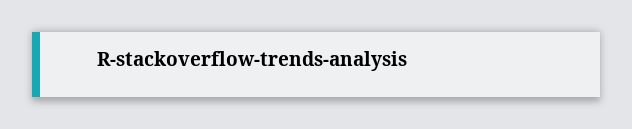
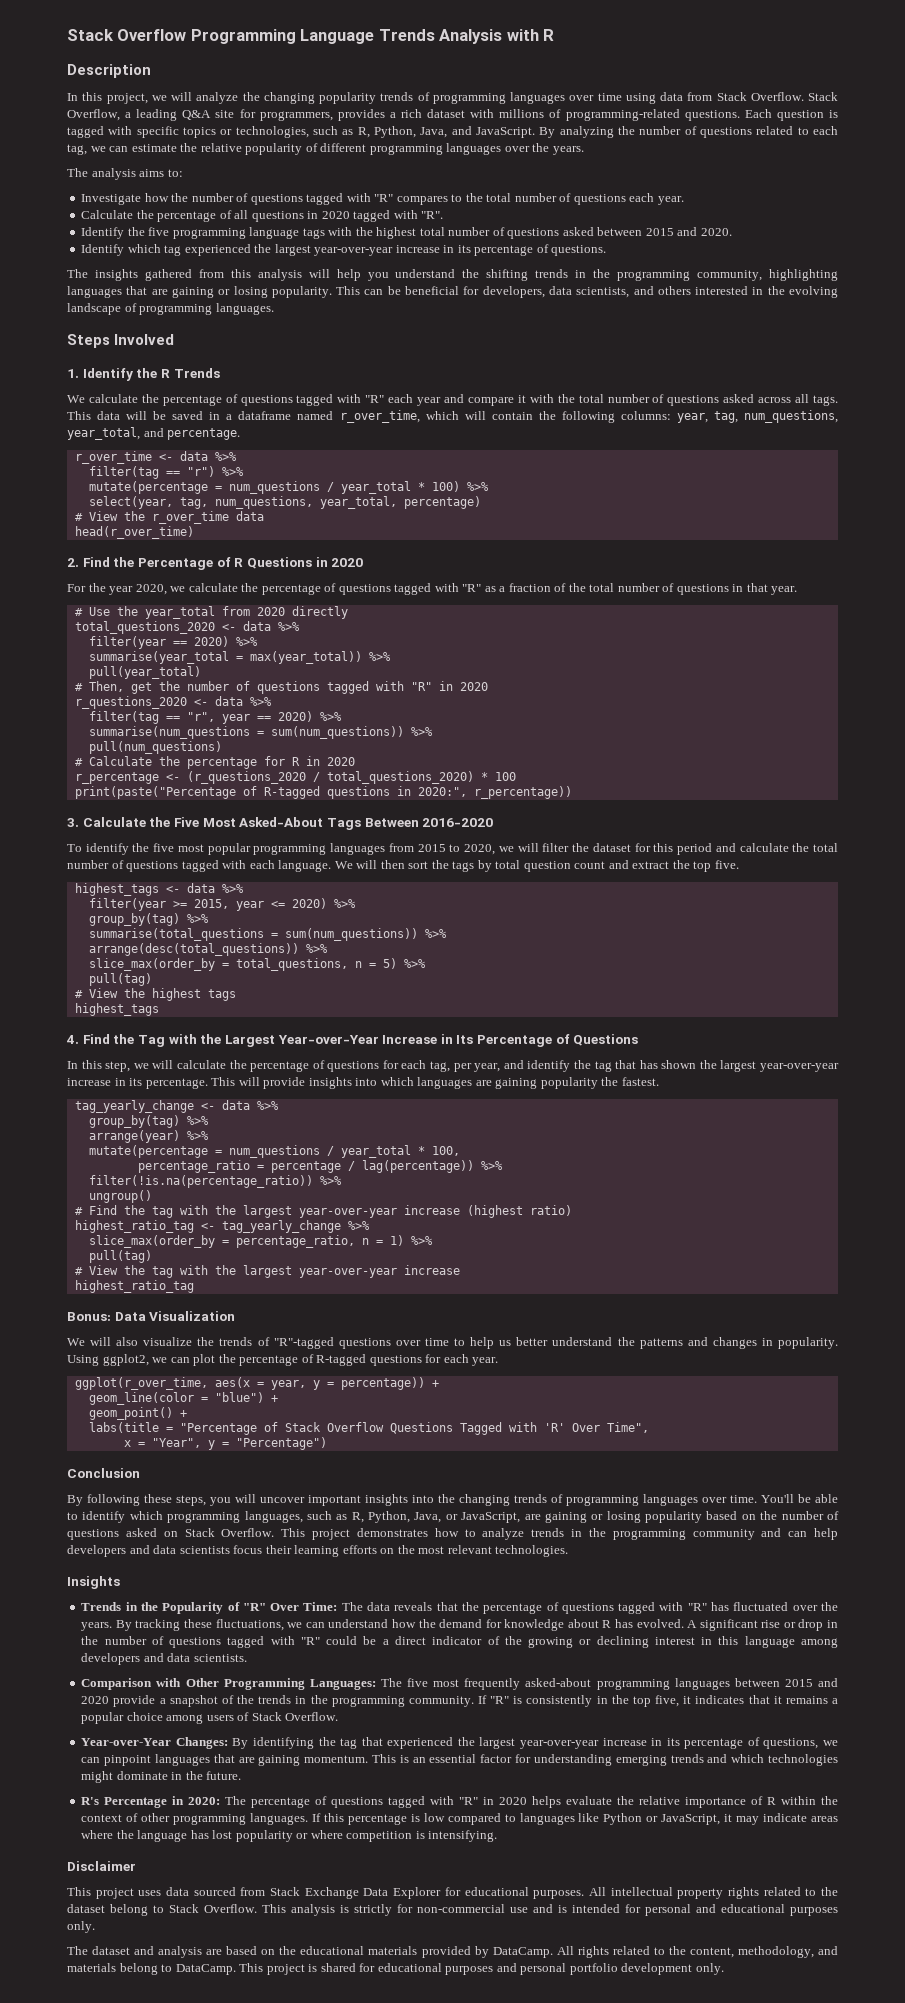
[97,51,407,71] R-stackoverflow-trends-analysis -> [67,29,555,44] [67,64,151,78] [67,92,838,104] [67,109,838,121] [67,126,839,138] [67,143,584,155] [67,168,183,180] [81,193,684,205] [81,210,444,222] [81,227,732,239] [81,244,607,256] [67,269,839,281] [67,286,838,298] [67,303,274,315] [67,334,175,348] [67,368,220,381] [67,394,839,406] [67,410,838,423] [67,427,241,440] [74,451,237,464] [88,466,244,479] [88,481,489,494] [88,496,481,509] [74,511,264,524] [74,526,194,539] [67,557,364,570] [67,583,798,595] [74,606,348,619] [74,621,300,634] [88,636,258,649] [88,651,391,664] [88,666,201,679] [74,681,488,694] [74,696,272,709] [88,711,342,724] [88,726,433,739] [88,741,222,754] [74,756,355,769] [74,771,516,784] [74,786,572,799] [67,817,494,830] [67,843,839,855] [67,860,739,872] [74,883,244,896] [88,898,356,911] [88,913,209,926] [88,928,447,941] [88,943,328,956] [88,958,426,971] [88,973,152,986] [74,988,236,1001] [74,1003,159,1016] [66,1034,639,1047] [67,1060,840,1072] [67,1077,659,1089] [74,1100,279,1113] [88,1115,209,1128] [88,1130,209,1143] [88,1145,460,1158] [137,1160,503,1173] [88,1175,342,1188] [88,1190,152,1203] [74,1205,572,1218] [74,1220,370,1233] [88,1235,433,1248] [88,1250,152,1263] [74,1265,460,1278] [74,1280,194,1293] [67,1311,236,1321] [67,1337,838,1349] [67,1354,499,1366] [74,1377,439,1390] [88,1392,278,1405] [88,1407,187,1420] [88,1422,649,1435] [123,1437,327,1450] [67,1468,140,1478] [67,1494,838,1506] [67,1511,840,1523] [67,1528,839,1540] [67,1545,569,1557] [67,1576,120,1589] [81,1602,838,1614] [81,1619,839,1631] [81,1636,839,1648] [81,1653,247,1665] [81,1678,839,1690] [81,1695,839,1707] [81,1712,339,1724] [81,1737,839,1749] [81,1754,839,1766] [81,1771,242,1783] [81,1796,838,1808] [81,1813,838,1825] [81,1830,498,1842] [67,1861,136,1871] [67,1887,839,1899] [67,1904,838,1916] [67,1921,95,1933] [67,1946,838,1958] [67,1963,724,1975] Stack Overflow Programming Language Trends Analysis with R // Description // In this project, we will analyze the changing popularity trends of programming languages over time using data from Stack Overflow. Stack Overflow, a leading Q&A site for programmers, provides a rich dataset with millions of programming-related questions. Each question is tagged with specific topics or technologies, such as R, Python, Java, and JavaScript. By analyzing the number of questions related to each tag, we can estimate the relative popularity of different programming languages over the years. // The analysis aims to: // Investigate how the number of questions tagged with "R" compares to the total number of questions each year. // Calculate the percentage of all questions in 2020 tagged with "R". // Identify the five programming language tags with the highest total number of questions asked between 2015 and 2020. // Identify which tag experienced the largest year-over-year increase in its percentage of questions. // The insights gathered from this analysis will help you understand the shifting trends in the programming community, highlighting languages that are gaining or losing popularity. This can be beneficial for developers, data scientists, and others interested in the evolving landscape of programming languages. // Steps Involved // 1. Identify the R Trends // We calculate the percentage of questions tagged with "R" each year and compare it with the total number of questions asked across all tags. This data will be saved in a dataframe named r_over_time, which will contain the following columns: year, tag, num_questions, year_total, and percentage. // r_over_time <- data %>% // filter(tag == "r") %>% // mutate(percentage = num_questions / year_total * 100) %>% // select(year, tag, num_questions, year_total, percentage) // # View the r_over_time data // head(r_over_time) // 2. Find the Percentage of R Questions in 2020 // For the year 2020, we calculate the percentage of questions tagged with "R" as a fraction of the total number of questions in that year. // # Use the year_total from 2020 directly // total_questions_2020 <- data %>% // filter(year == 2020) %>% // summarise(year_total = max(year_total)) %>% // pull(year_total) // # Then, get the number of questions tagged with "R" in 2020 // r_questions_2020 <- data %>% // filter(tag == "r", year == 2020) %>% // summarise(num_questions = sum(num_questions)) %>% // pull(num_questions) // # Calculate the percentage for R in 2020 // r_percentage <- (r_questions_2020 / total_questions_2020) * 100 // print(paste("Percentage of R-tagged questions in 2020:", r_percentage)) // 3. Calculate the Five Most Asked-About Tags Between 2016-2020 // To identify the five most popular programming languages from 2015 to 2020, we will filter the dataset for this period and calculate the total number of questions tagged with each language. We will then sort the tags by total question count and extract the top five. // highest_tags <- data %>% // filter(year >= 2015, year <= 2020) %>% // group_by(tag) %>% // summarise(total_questions = sum(num_questions)) %>% // arrange(desc(total_questions)) %>% // slice_max(order_by = total_questions, n = 5) %>% // pull(tag) // # View the highest tags // highest_tags // 4. Find the Tag with the Largest Year-over-Year Increase in Its Percentage of Questions // In this step, we will calculate the percentage of questions for each tag, per year, and identify the tag that has shown the largest year-over-year increase in its percentage. This will provide insights into which languages are gaining popularity the fastest. // tag_yearly_change <- data %>% // group_by(tag) %>% // arrange(year) %>% // mutate(percentage = num_questions / year_total * 100, // percentage_ratio = percentage / lag(percentage)) %>% // filter(!is.na(percentage_ratio)) %>% // ungroup() // # Find the tag with the largest year-over-year increase (highest ratio) // highest_ratio_tag <- tag_yearly_change %>% // slice_max(order_by = percentage_ratio, n = 1) %>% // pull(tag) // # View the tag with the largest year-over-year increase // highest_ratio_tag // Bonus: Data Visualization // We will also visualize the trends of "R"-tagged questions over time to help us better understand the patterns and changes in popularity. Using ggplot2, we can plot the percentage of R-tagged questions for each year. // ggplot(r_over_time, aes(x = year, y = percentage)) + // geom_line(color = "blue") + // geom_point() + // labs(title = "Percentage of Stack Overflow Questions Tagged with 'R' Over Time", // x = "Year", y = "Percentage") // Conclusion // By following these steps, you will uncover important insights into the changing trends of programming languages over time. You'll be able to identify which programming languages, such as R, Python, Java, or JavaScript, are gaining or losing popularity based on the number of questions asked on Stack Overflow. This project demonstrates how to analyze trends in the programming community and can help developers and data scientists focus their learning efforts on the most relevant technologies. // Insights // Trends in the Popularity of "R" Over Time: The data reveals that the percentage of questions tagged with "R" has fluctuated over the years. By tracking these fluctuations, we can understand how the demand for knowledge about R has evolved. A significant rise or drop in the number of questions tagged with "R" could be a direct indicator of the growing or declining interest in this language among developers and data scientists. // Comparison with Other Programming Languages: The five most frequently asked-about programming languages between 2015 and 2020 provide a snapshot of the trends in the programming community. If "R" is consistently in the top five, it indicates that it remains a popular choice among users of Stack Overflow. // Year-over-Year Changes: By identifying the tag that experienced the largest year-over-year increase in its percentage of questions, we can pinpoint languages that are gaining momentum. This is an essential factor for understanding emerging trends and which technologies might dominate in the future. // R's Percentage in 2020: The percentage of questions tagged with "R" in 2020 helps evaluate the relative importance of R within the context of other programming languages. If this percentage is low compared to languages like Python or JavaScript, it may indicate areas where the language has lost popularity or where competition is intensifying. // Disclaimer // This project uses data sourced from Stack Exchange Data Explorer for educational purposes. All intellectual property rights related to the dataset belong to Stack Overflow. This analysis is strictly for non-commercial use and is intended for personal and educational purposes only. // The dataset and analysis are based on the educational materials provided by DataCamp. All rights related to the content, methodology, and materials belong to DataCamp. This project is shared for educational purposes and personal portfolio development only.

